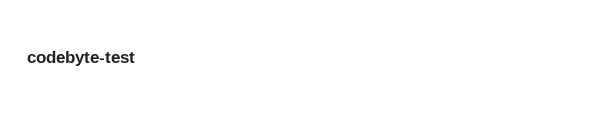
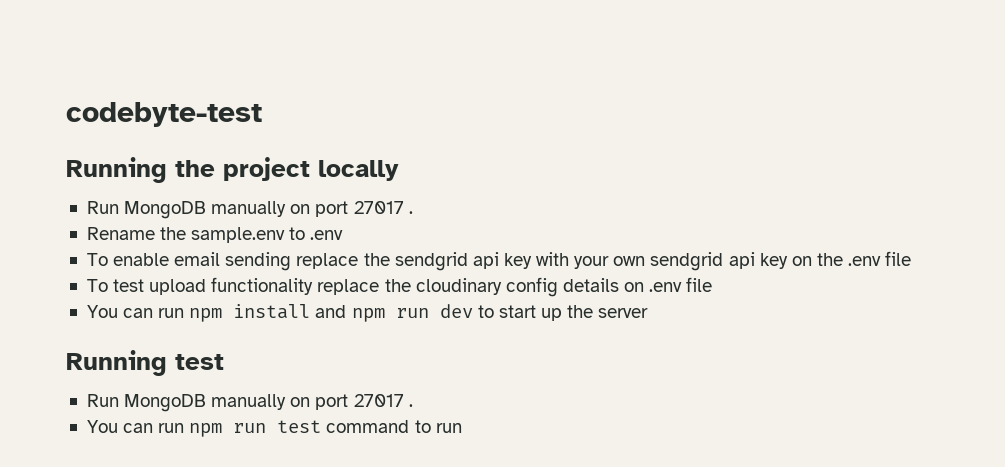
(135, 58) none -> [66,157,399,183] [86,201,413,219] [86,227,344,243] [86,251,912,271] [86,277,713,297] [86,304,649,322] [66,350,224,376] [86,394,413,412] [86,420,462,437] // Running the project locally // Run MongoDB manually on port 27017 . // Rename the sample.env to .env // To enable email sending replace the sendgrid api key with your own sendgrid api key on the .env file // To test upload functionality replace the cloudinary config details on .env file // You can run npm install and npm run dev to start up the server // Running test // Run MongoDB manually on port 27017 . // You can run npm run test command to run

